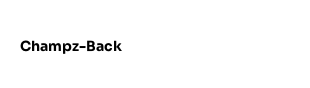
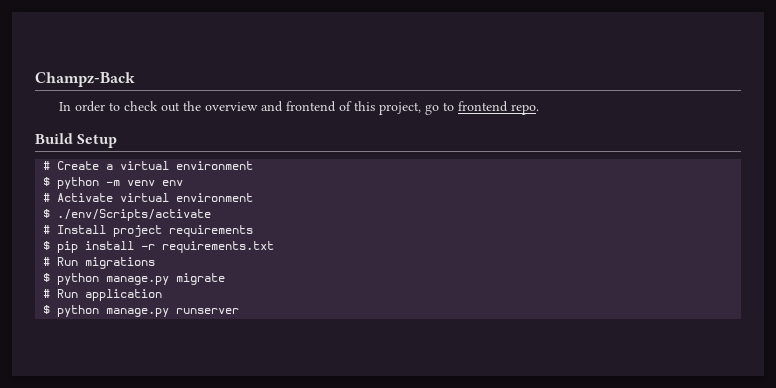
(122, 47) none -> [59,101,540,115] [35,133,118,148] [43,161,254,170] [43,177,184,189] [43,193,254,202] [43,209,212,221] [43,225,254,237] [43,241,275,253] [43,257,156,269] [43,273,226,285] [43,289,163,301] [43,305,240,317] // In order to check out the overview and frontend of this project, go to frontend repo. // Build Setup // # Create a virtual environment // $ python -m venv env // # Activate virtual environment // $ ./env/Scripts/activate // # Install project requirements // $ pip install -r requirements.txt // # Run migrations // $ python manage.py migrate // # Run application // $ python manage.py runserver

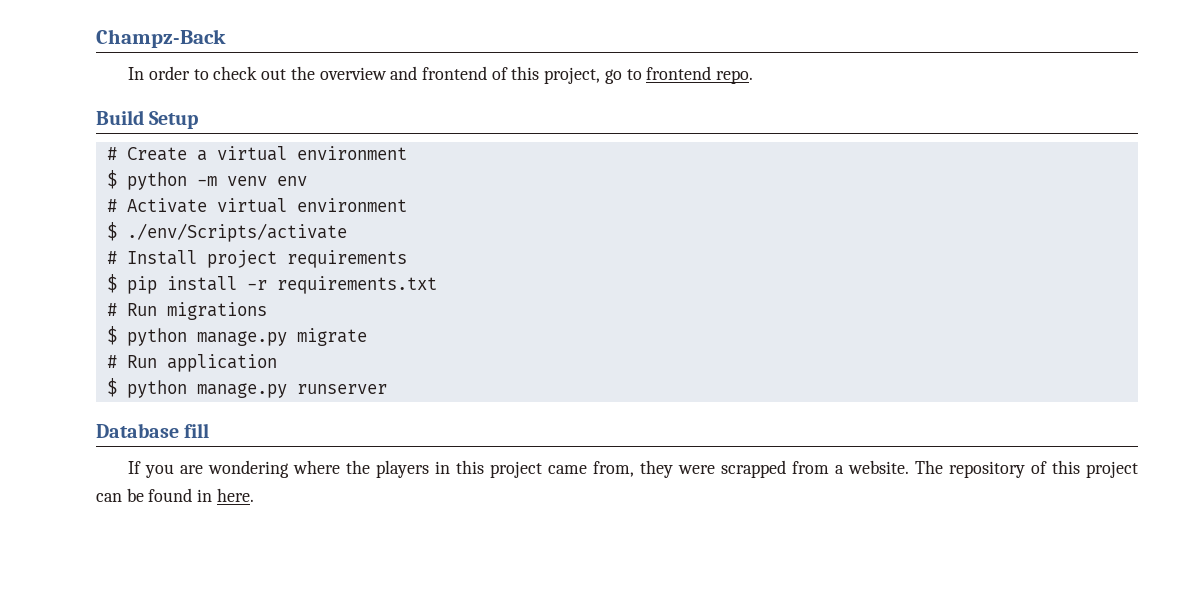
(240, 311) none -> [96,423,210,438] [128,460,1138,478] [96,488,254,502] // Database fill // If you are wondering where the players in this project came from, they were scrapped from a website. The repository of this project can be found in here.

